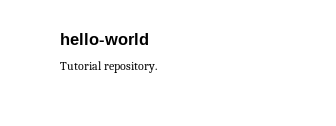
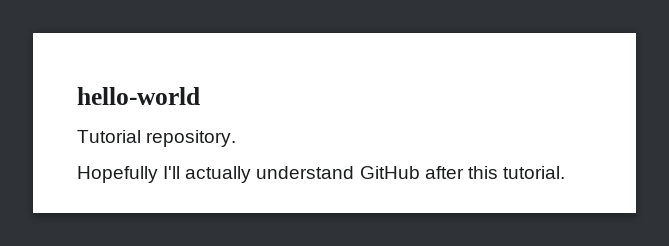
(158, 67) none -> [77,166,565,183] // Hopefully I'll actually understand GitHub after this tutorial.

